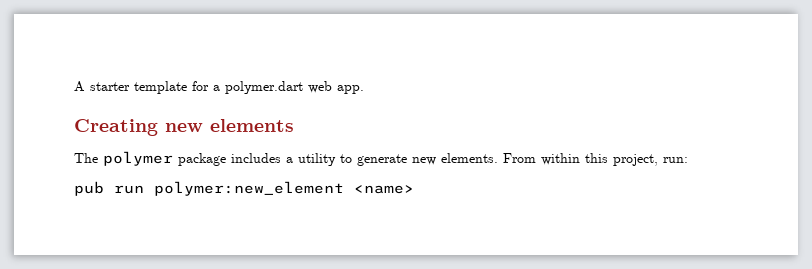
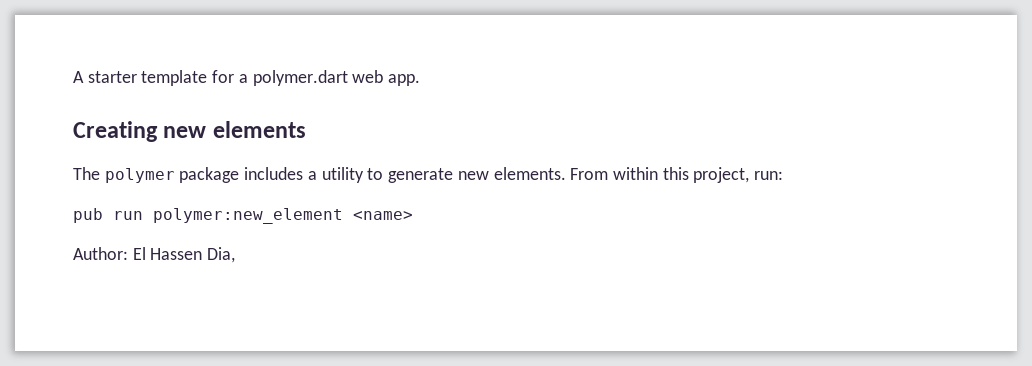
(414, 189) none -> [73,247,236,263] // Author: El Hassen Dia,

